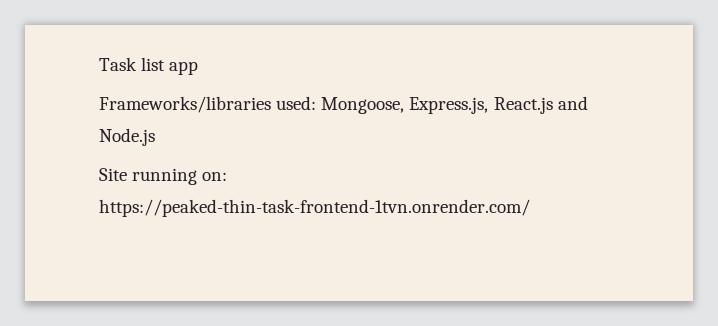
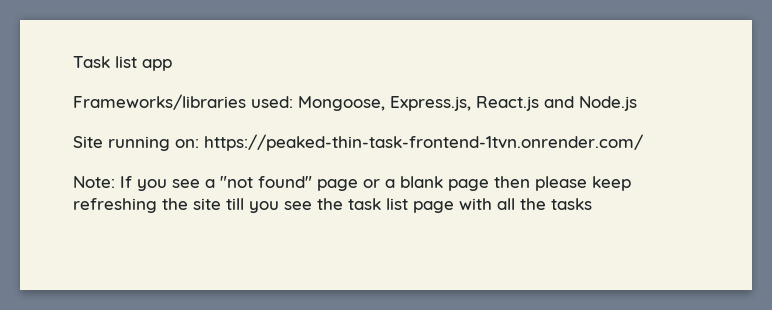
(530, 208) none -> [73,176,631,191] [73,198,592,213] // Note: If you see a "not found" page or a blank page then please keep refreshing the site till you see the task list page with all the tasks

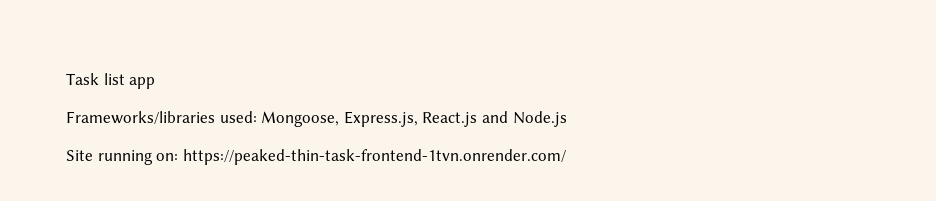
[73,176,631,191] [73,198,592,213] // Note: If you see a "not found" page or a blank page then please keep refreshing the site till you see the task list page with all the tasks -> (566, 157) none

